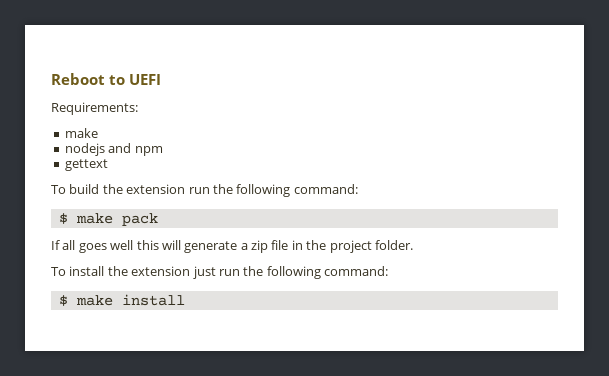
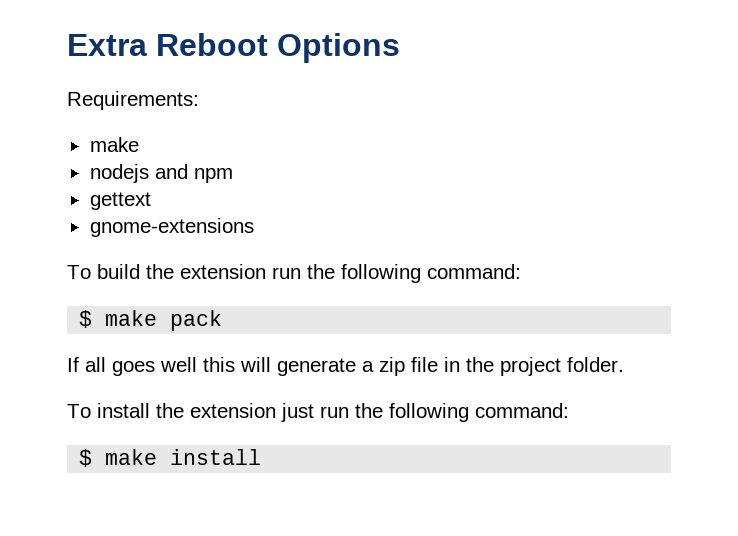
[51,73,161,85] Reboot to UEFI -> [67,33,400,63] Extra Reboot Options
(108, 165) none -> [89,218,254,237] // gnome-extensions

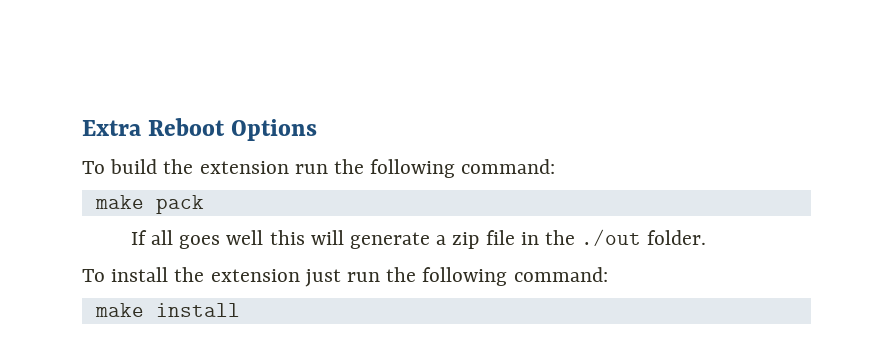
[67,91,199,110] [89,137,139,152] [89,164,233,183] [89,192,151,210] [89,218,254,237] // Requirements: // make // nodejs and npm // gettext // gnome-extensions -> (318, 130) none
[79,310,93,328] $ -> (556, 166) none
[500,357,561,376] project -> [581,229,642,246] ./out
[79,449,93,467] $ -> (608, 274) none

